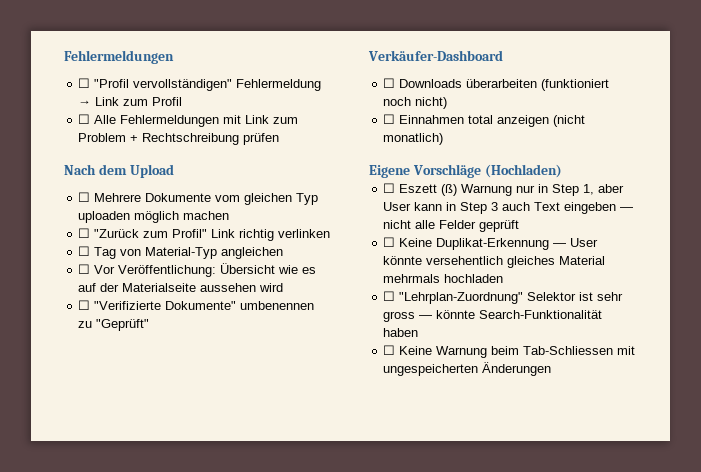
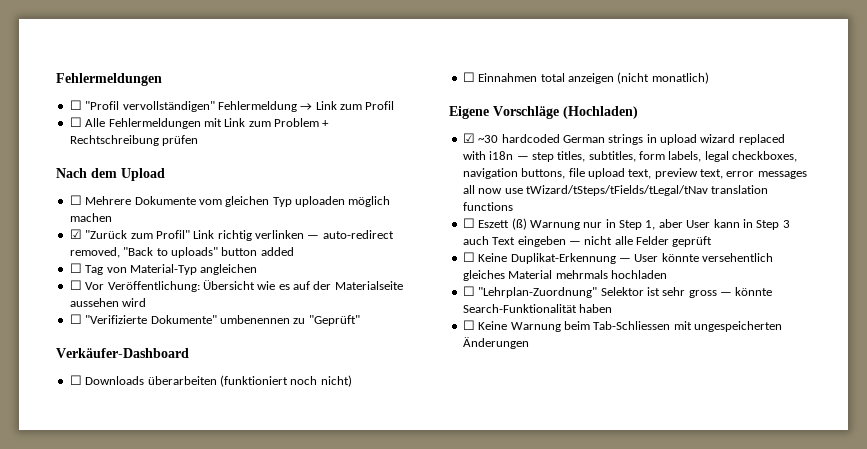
[78,228,91,238] ☐ -> [69,229,82,239] ☑
(331, 233) none -> [307,230,394,239] [69,247,294,258] — auto-redirect removed, "Back to uploads" button added
(562, 171) none -> [462,133,785,145] [462,151,798,162] [462,168,807,179] [462,185,769,196] [462,202,513,211] // ☑ ~30 hardcoded German strings in upload wizard replaced with i18n — step titles, subtitles, form labels, legal checkboxes, navigation buttons, file upload text, preview text, error messages all now use tWizard/tSteps/tFields/tLegal/tNav translation functions

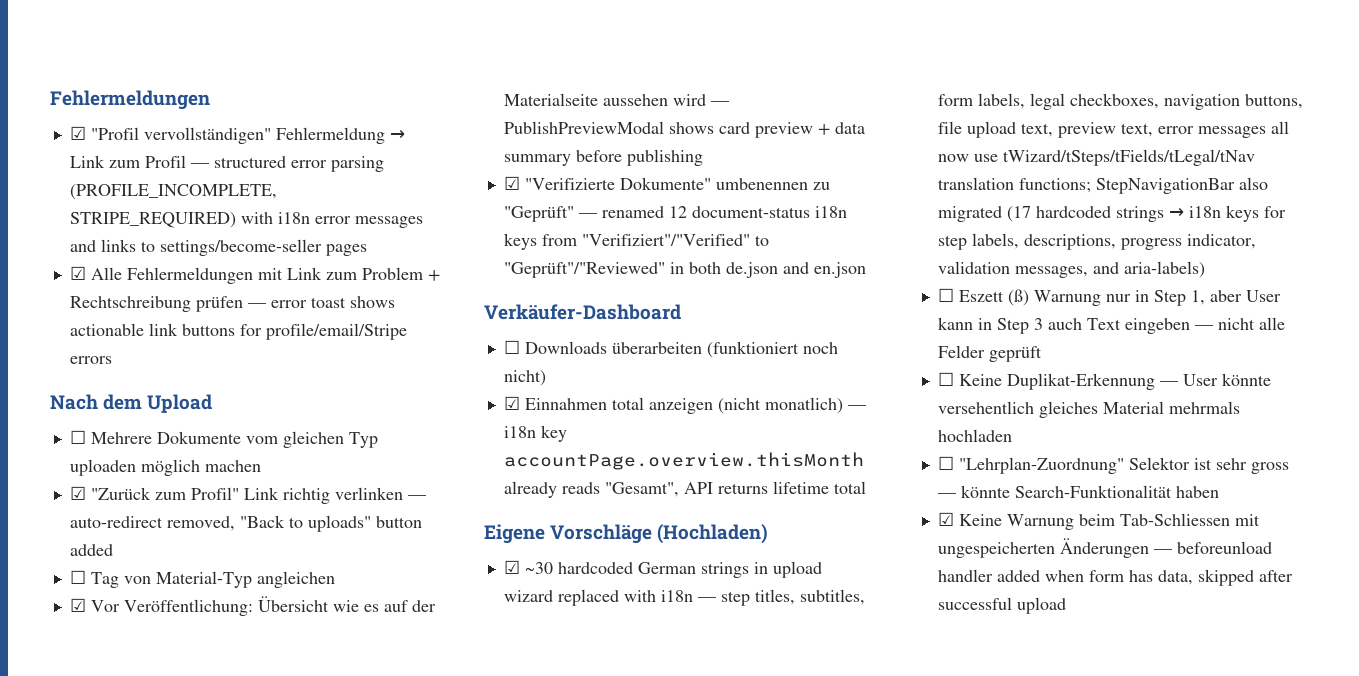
[69,100,82,110] ☐ -> [69,126,86,140] ☑
[69,117,82,127] // ☐ -> [190,156,384,172] [69,184,277,200] [69,212,423,228] [69,239,367,256] [69,266,86,280] — structured error parsing (PROFILE_INCOMPLETE, STRIPE_REQUIRED) with i18n error messages and links to settings/become-seller pages // ☑
(199, 140) none -> [247,296,395,308] [69,323,407,340] [69,356,112,364] — error toast shows actionable link buttons for profile/email/Stripe errors
[69,280,82,290] ☐ -> [69,598,86,612] ☑
[69,314,82,324] // ☐ -> [710,101,729,106] [503,121,865,138] [503,149,703,166] [503,176,520,190] — PublishPreviewModal shows card preview + data summary before publishing // ☑
(360, 320) none -> [578,206,847,218] [503,233,769,250] [503,262,866,278] — renamed 12 document-status i18n keys from "Verifiziert"/"Verified" to "Geprüft"/"Reviewed" in both de.json and en.json
[462,72,475,82] ☐ -> [503,396,520,410] ☑
(709, 78) none -> [847,405,866,410] [503,425,567,442] [503,452,864,470] [503,481,866,498] — i18n key accountPage.overview.thisMonth already reads "Gesamt", API returns lifetime total
[462,202,513,211] functions -> [1018,177,1268,194] [937,205,1286,222] [937,233,1256,250] [937,261,1205,278] functions; StepNavigationBar also migrated (17 hardcoded strings → i18n keys for step labels, descriptions, progress indicator, validation messages, and aria-labels)
[462,320,475,330] ☐ -> [937,512,954,526] ☑
(529, 343) none -> [1153,541,1272,554] [937,569,1293,586] [937,597,1066,614] — beforeunload handler added when form has data, skipped after successful upload

